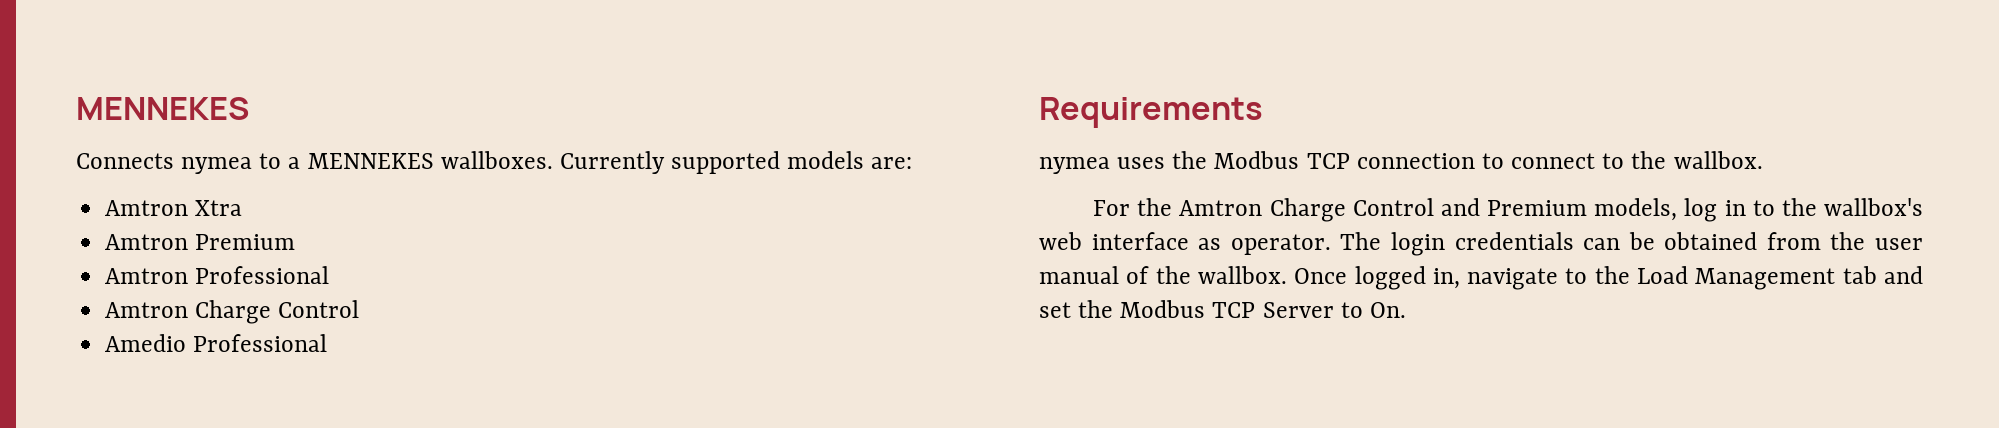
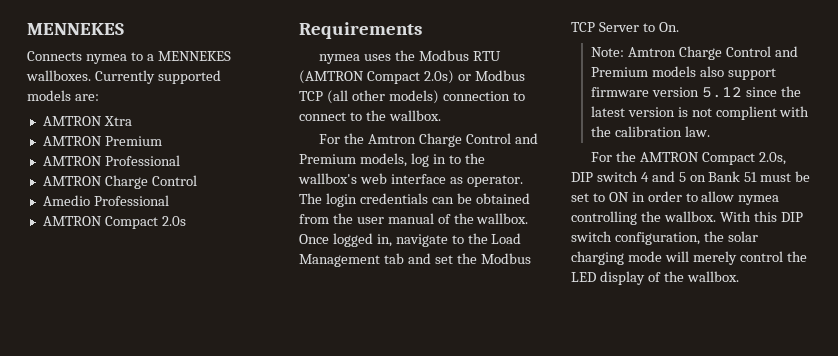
[105,200,189,216] Amtron -> [42,116,102,126] AMTRON
[105,234,189,250] Amtron -> [42,136,102,146] AMTRON
[105,266,330,284] [105,302,189,318] Amtron Professional // Amtron -> [42,155,180,166] [42,176,102,186] AMTRON Professional // AMTRON
(328, 343) none -> [42,216,186,229] // AMTRON Compact 2.0s
[1306,153,1350,169] TCP -> [472,51,501,61] [299,70,525,84] [299,90,439,104] RTU (AMTRON Compact 2.0s) or Modbus TCP (all other models)
(1406, 310) none -> [590,46,798,60] [590,66,776,80] [590,86,801,98] [590,106,810,120] [590,126,710,137] [591,151,786,165] [571,171,811,182] [571,191,780,205] [571,211,803,225] [571,231,758,245] [571,251,807,265] [571,271,739,285] // Note: Amtron Charge Control and Premium models also support firmware version 5.12 since the latest version is not complient with the calibration law. // For the AMTRON Compact 2.0s, DIP switch 4 and 5 on Bank 51 must be set to ON in order to allow nymea controlling the wallbox. With this DIP switch configuration, the solar charging mode will merely control the LED display of the wallbox.

